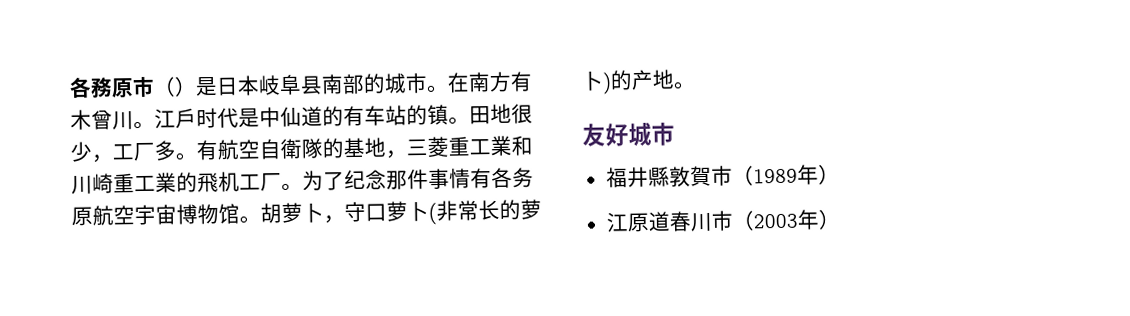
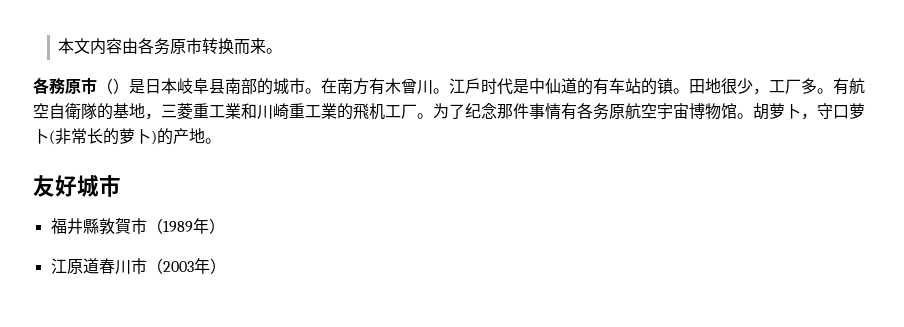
(69, 87) none -> [58,38,283,55] 本文内容由各务原市转换而来。 //

